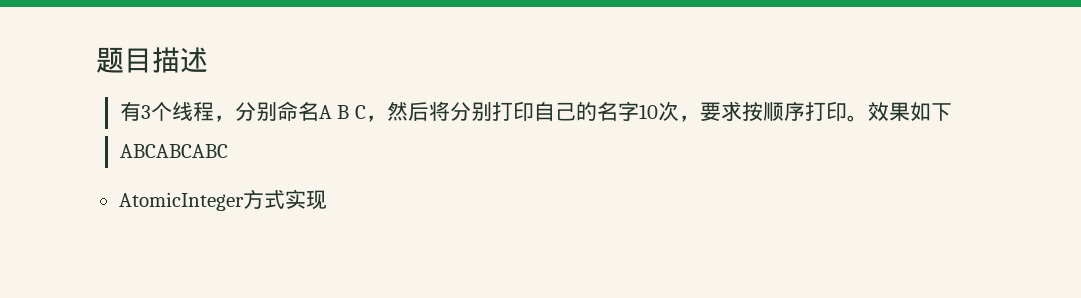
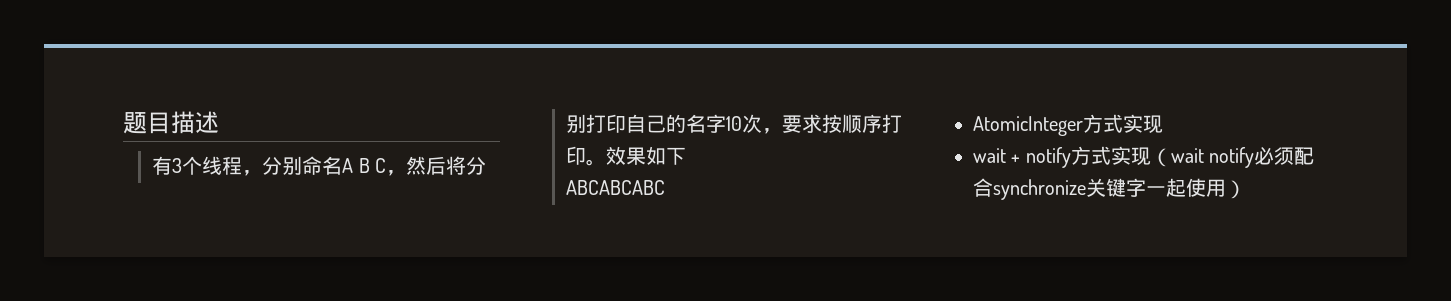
(327, 200) none -> [973,146,1315,168] [973,178,1246,200] // wait + notify方式实现（wait notify必须配合synchronize关键字一起使用）

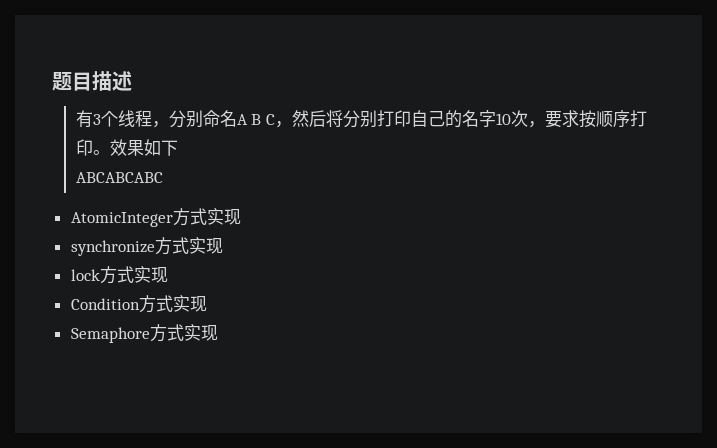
[973,146,1315,168] [973,178,1246,200] wait + notify方式实现（wait notify必须配合synchronize关键字一起使用） -> [70,237,223,256] [70,266,168,284] [70,295,207,313] [70,324,218,343] synchronize方式实现 // lock方式实现 // Condition方式实现 // Semaphore方式实现

